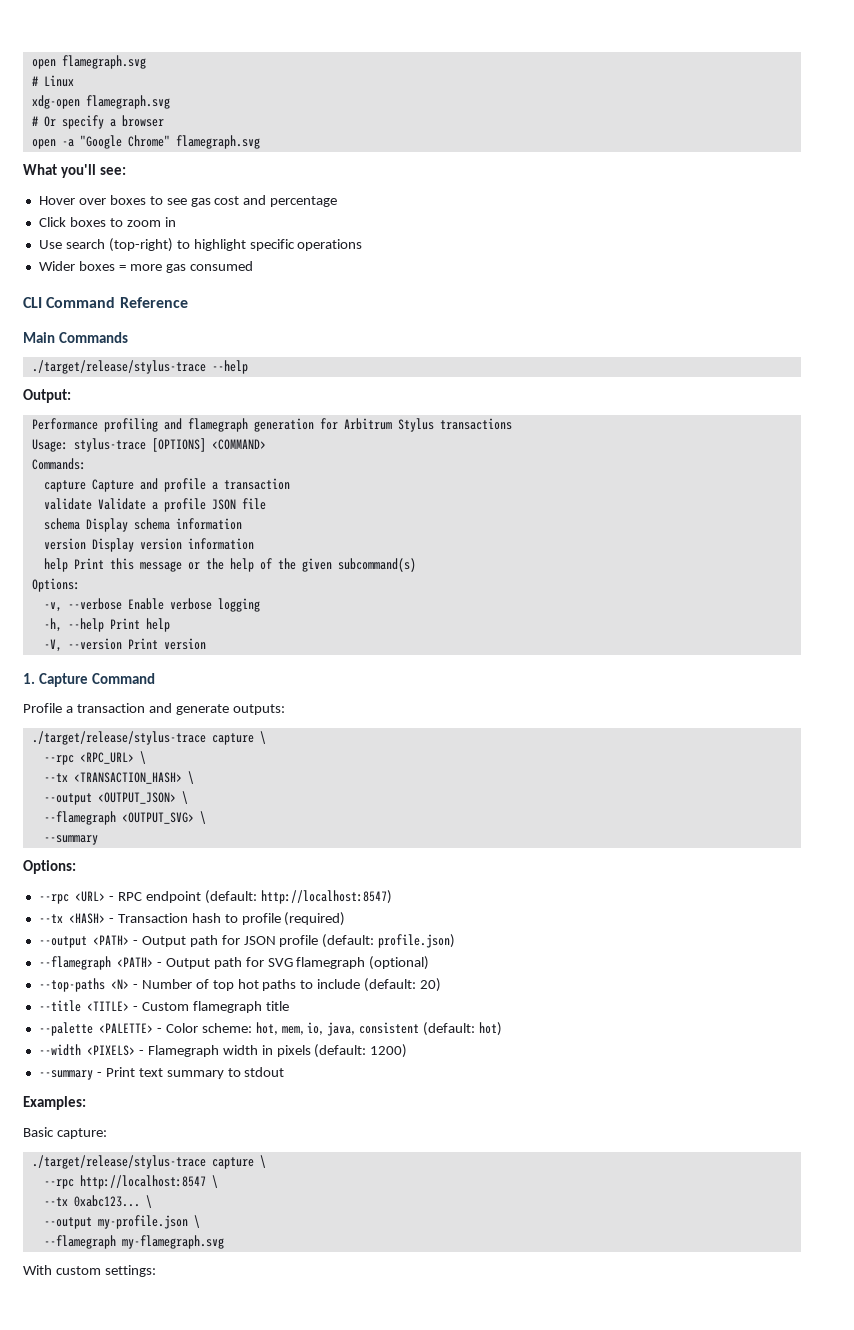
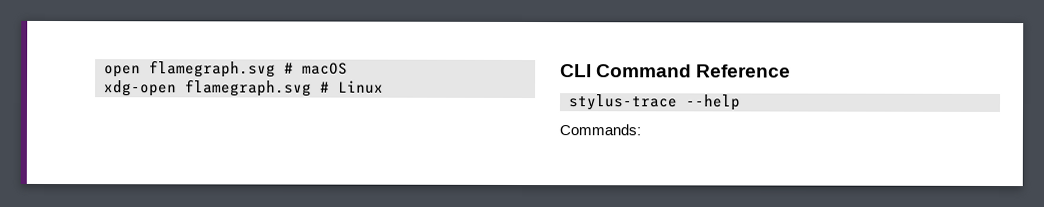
[31,75,74,87] // # Linux -> [284,62,348,75] # macOS
[31,115,164,129] [31,135,260,149] [23,164,126,178] [38,195,338,207] [38,217,176,227] [38,238,363,252] [38,261,253,273] [23,297,188,308] [23,332,129,343] [31,360,248,374] [23,389,71,403] [31,418,512,432] [31,438,266,452] [31,458,86,470] [43,478,290,492] [43,498,266,512] [43,518,242,532] [43,538,254,552] [43,558,416,572] [31,578,80,592] [43,598,260,612] [43,618,170,632] [43,638,206,652] [23,673,156,687] [23,703,285,715] [31,731,266,745] [43,751,146,765] [43,771,194,784] [43,791,188,805] [43,811,206,825] [43,835,98,845] [23,860,76,874] [38,890,392,904] [38,912,346,926] [38,934,456,948] [38,956,430,970] [38,978,442,992] [38,1000,289,1013] [38,1022,503,1036] [38,1044,408,1058] [38,1067,285,1080] [23,1096,86,1110] [23,1127,107,1139] [31,1155,266,1169] [43,1175,218,1189] [43,1195,152,1208] [43,1215,200,1229] [43,1235,224,1249] [23,1265,156,1277] // # Or specify a browser // open -a "Google Chrome" flamegraph.svg // What you'll see: // Hover over boxes to see gas cost and percentage // Click boxes to zoom in // Use search (top-right) to highlight specific operations // Wider boxes = more gas consumed // CLI Command Reference // Main Commands // ./target/release/stylus-trace --help // Output: // Performance profiling and flamegraph generation for Arbitrum Stylus transactions // Usage: stylus-trace [OPTIONS] <COMMAND> // Commands: // capture Capture and profile a transaction // validate Validate a profile JSON file // schema Display schema information // version Display version information // help Print this message or the help of the given subcommand(s) // Options: // -v, --verbose Enable verbose logging // -h, --help Print help // -V, --version Print version // 1. Capture Command // Profile a transaction and generate outputs: // ./target/release/stylus-trace capture \ // --rpc <RPC_URL> \ // --tx <TRANSACTION_HASH> \ // --output <OUTPUT_JSON> \ // --flamegraph <OUTPUT_SVG> \ // --summary // Options: // --rpc <URL> - RPC endpoint (default: http://localhost:8547) // --tx <HASH> - Transaction hash to profile (required) // --output <PATH> - Output path for JSON profile (default: profile.json) // --flamegraph <PATH> - Output path for SVG flamegraph (optional) // --top-paths <N> - Number of top hot paths to include (default: 20) // --title <TITLE> - Custom flamegraph title // --palette <PALETTE> - Color scheme: hot, mem, io, java, consistent (default: hot) // --width <PIXELS> - Flamegraph width in pixels (default: 1200) // --summary - Print text summary to stdout // Examples: // Basic capture: // ./target/release/stylus-trace capture \ // --rpc http://localhost:8547 \ // --tx 0xabc123... \ // --output my-profile.json \ // --flamegraph my-flamegraph.svg // With custom settings: -> [320,80,384,94] [560,64,792,78] [568,94,741,111] [559,124,641,136] # Linux // CLI Command Reference // stylus-trace --help // Commands:

